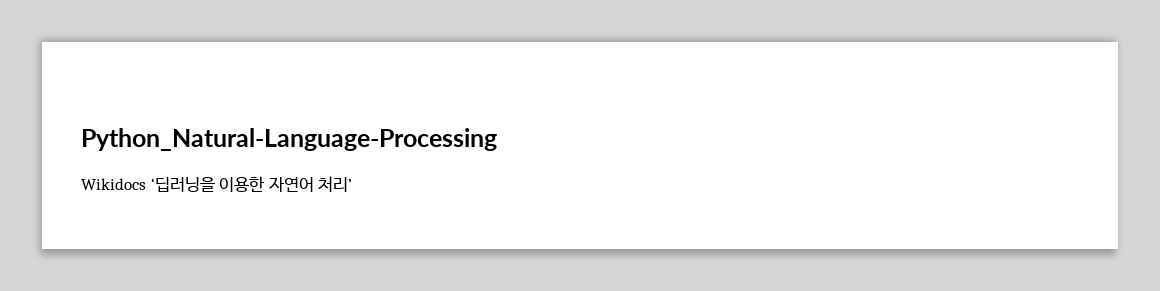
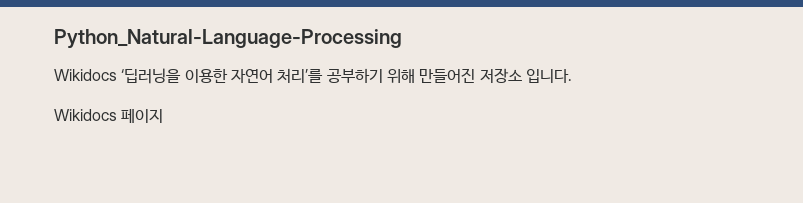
[318,176,353,192] 처리’ -> [277,68,572,83] [54,109,164,123] 처리’를 공부하기 위해 만들어진 저장소 입니다. // Wikidocs 페이지

